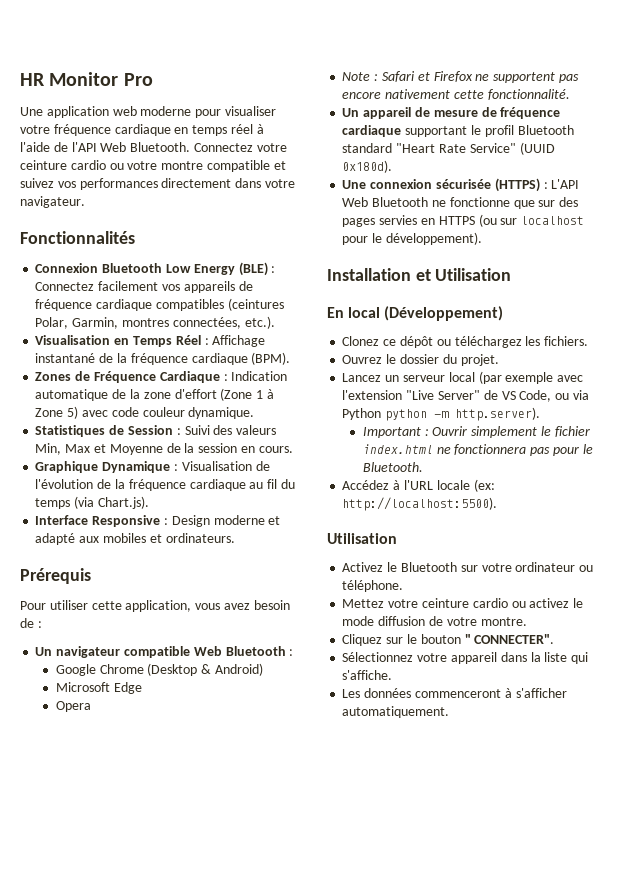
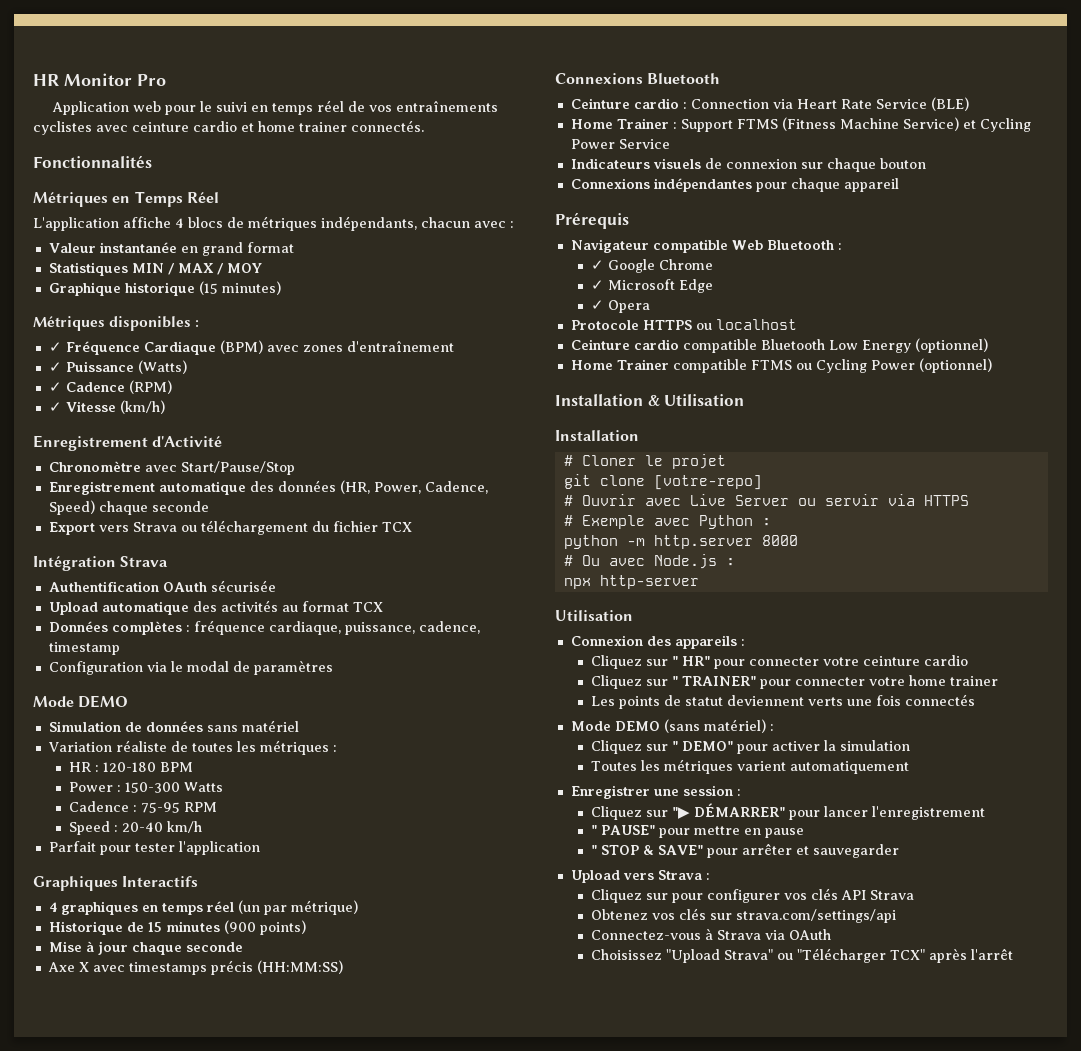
[20,106,276,118] [20,124,264,136] [20,142,287,152] [20,160,286,172] [20,178,295,190] [20,196,85,208] [20,231,135,244] [35,262,276,276] [35,281,253,293] [35,298,284,311] [35,316,275,329] [35,335,266,347] [35,352,291,365] [35,371,288,383] [35,388,274,401] [35,406,255,419] [35,425,277,437] [35,443,293,455] [35,461,270,473] [35,479,295,491] [35,496,149,509] [35,515,281,527] [35,533,235,545] [20,568,91,584] [20,600,290,612] [20,618,42,628] [35,646,121,658] Une application web moderne pour visualiser votre fréquence cardiaque en temps réel à l'aide de l'API Web Bluetooth. Connectez votre ceinture cardio ou votre montre compatible et suivez vos performances directement dans votre navigateur. // Fonctionnalités // Connexion Bluetooth Low Energy (BLE) : Connectez facilement vos appareils de fréquence cardiaque compatibles (ceintures Polar, Garmin, montres connectées, etc.). // Visualisation en Temps Réel : Affichage instantané de la fréquence cardiaque (BPM). // Zones de Fréquence Cardiaque : Indication automatique de la zone d'effort (Zone 1 à Zone 5) avec code couleur dynamique. // Statistiques de Session : Suivi des valeurs Min, Max et Moyenne de la session en cours. // Graphique Dynamique : Visualisation de l'évolution de la fréquence cardiaque au fil du temps (via Chart.js). // Interface Responsive : Design moderne et adapté aux mobiles et ordinateurs. // Prérequis // Pour utiliser cette application, vous avez besoin de : // Un navigateur -> [52,100,499,115] [33,120,424,135] [33,155,152,168] [33,191,219,207] [33,216,514,231] [48,242,294,256] [48,262,262,276] [48,281,281,296] [33,316,200,331] [48,340,454,355] [48,360,187,374] [48,380,172,394] [48,400,165,414] [33,435,223,451] [48,461,295,475] [48,480,488,495] [48,500,209,515] [48,520,412,535] [33,556,169,571] [48,580,276,592] [48,600,383,615] [48,620,480,635] [48,642,120,655] [48,660,333,675] [33,695,129,708] [48,720,299,732] [47,740,337,755] [68,762,193,772] [68,782,223,793] [68,801,217,813] [68,821,202,835] [48,841,260,855] [33,876,199,891] [48,900,358,915] [48,920,306,935] [48,941,243,955] [47,960,343,975] [555,73,721,84] [570,97,969,111] [570,117,1031,132] [570,139,670,149] [570,158,926,172] [570,178,899,192] [555,212,629,229] [570,239,649,253] Application web pour le suivi en temps réel de vos entraînements cyclistes avec ceinture cardio et home trainer connectés. // Fonctionnalités // Métriques en Temps Réel // L'application affiche 4 blocs de métriques indépendants, chacun avec : // Valeur instantanée en grand format // Statistiques MIN / MAX / MOY // Graphique historique (15 minutes) // Métriques disponibles : // ✓ Fréquence Cardiaque (BPM) avec zones d'entraînement // ✓ Puissance (Watts) // ✓ Cadence (RPM) // ✓ Vitesse (km/h) // Enregistrement d'Activité // Chronomètre avec Start/Pause/Stop // Enregistrement automatique des données (HR, Power, Cadence, Speed) chaque seconde // Export vers Strava ou téléchargement du fichier TCX // Intégration Strava // Authentification OAuth sécurisée // Upload automatique des activités au format TCX // Données complètes : fréquence cardiaque, puissance, cadence, timestamp // Configuration via le modal de paramètres // Mode DEMO // Simulation de données sans matériel // Variation réaliste de toutes les métriques : // HR : 120-180 BPM // Power : 150-300 Watts // Cadence : 75-95 RPM // Speed : 20-40 km/h // Parfait pour tester l'application // Graphiques Interactifs // 4 graphiques en temps réel (un par métrique) // Historique de 15 minutes (900 points) // Mise à jour chaque seconde // Axe X avec timestamps précis (HH:MM:SS) // Connexions Bluetooth // Ceinture cardio : Connection via Heart Rate Service (BLE) // Home Trainer : Support FTMS (Fitness Machine Service) et Cycling Power Service // Indicateurs visuels de connexion sur chaque bouton // Connexions indépendantes pour chaque appareil // Prérequis // Navigateur
(294, 652) none -> [590,260,604,270] ✓
[147,663,263,676] (Desktop & Android) // -> [590,280,604,290] // ✓
(142, 688) none -> [590,300,604,310] ✓
[342,71,579,83] [342,89,570,100] [342,107,561,119] [342,125,574,137] [342,142,555,155] [342,160,393,173] [342,178,580,192] [342,197,579,209] [342,214,585,227] [342,232,482,245] [327,268,512,281] [327,306,504,321] [342,336,589,348] [342,354,499,366] [342,371,584,384] [342,390,589,402] [342,407,541,421] [362,426,590,438] [362,444,593,456] [362,462,423,472] [342,479,495,492] [342,497,498,511] [327,533,397,544] [342,562,594,572] [342,580,404,592] [342,598,584,608] [342,616,527,626] [342,634,555,646] [342,652,589,664] [342,670,393,680] [342,688,567,698] [342,706,450,718] Note : Safari et Firefox ne supportent pas encore nativement cette fonctionnalité. // Un appareil de mesure de fréquence cardiaque supportant le profil Bluetooth standard "Heart Rate Service" (UUID 0x180d). // Une connexion sécurisée (HTTPS) : L'API Web Bluetooth ne fonctionne que sur des pages servies en HTTPS (ou sur localhost pour le développement). // Installation et Utilisation // En local (Développement) // Clonez ce dépôt ou téléchargez les fichiers. // Ouvrez le dossier du projet. // Lancez un serveur local (par exemple avec l'extension "Live Server" de VS Code, ou via Python python -m http.server). // Important : Ouvrir simplement le fichier index.html ne fonctionnera pas pour le Bluetooth. // Accédez à l'URL locale (ex: http://localhost:5500). // Utilisation // Activez le Bluetooth sur votre ordinateur ou téléphone. // Mettez votre ceinture cardio ou activez le mode diffusion de votre montre. // Cliquez sur le bouton " CONNECTER". // Sélectionnez votre appareil dans la liste qui s'affiche. // Les données commenceront à s'afficher automatiquement. -> [570,319,797,330] [570,338,988,353] [570,358,992,373] [555,394,745,406] [555,430,639,441] [563,454,726,469] [563,474,762,490] [563,494,969,506] [563,515,771,529] [563,535,798,549] [563,554,735,569] [563,575,699,589] [555,610,633,621] [570,635,745,649] [590,655,968,669] [590,675,998,689] [590,694,975,709] [570,719,774,733] [590,740,910,754] [590,759,909,774] [570,785,741,799] [590,803,985,820] [590,825,804,838] [590,843,899,858] [570,870,710,883] [590,888,914,903] [590,908,896,923] [590,928,831,940] [590,948,1013,963] Protocole HTTPS ou localhost // Ceinture cardio compatible Bluetooth Low Energy (optionnel) // Home Trainer compatible FTMS ou Cycling Power (optionnel) // Installation & Utilisation // Installation // # Cloner le projet // git clone [votre-repo] // # Ouvrir avec Live Server ou servir via HTTPS // # Exemple avec Python : // python -m http.server 8000 // # Ou avec Node.js : // npx http-server // Utilisation // Connexion des appareils : // Cliquez sur " HR" pour connecter votre ceinture cardio // Cliquez sur " TRAINER" pour connecter votre home trainer // Les points de statut deviennent verts une fois connectés // Mode DEMO (sans matériel) : // Cliquez sur " DEMO" pour activer la simulation // Toutes les métriques varient automatiquement // Enregistrer une session : // Cliquez sur "▶ DÉMARRER" pour lancer l'enregistrement // " PAUSE" pour mettre en pause // " STOP & SAVE" pour arrêter et sauvegarder // Upload vers Strava : // Cliquez sur pour configurer vos clés API Strava // Obtenez vos clés sur strava.com/settings/api // Connectez-vous à Strava via OAuth // Choisissez "Upload Strava" ou "Télécharger TCX" après l'arrêt

